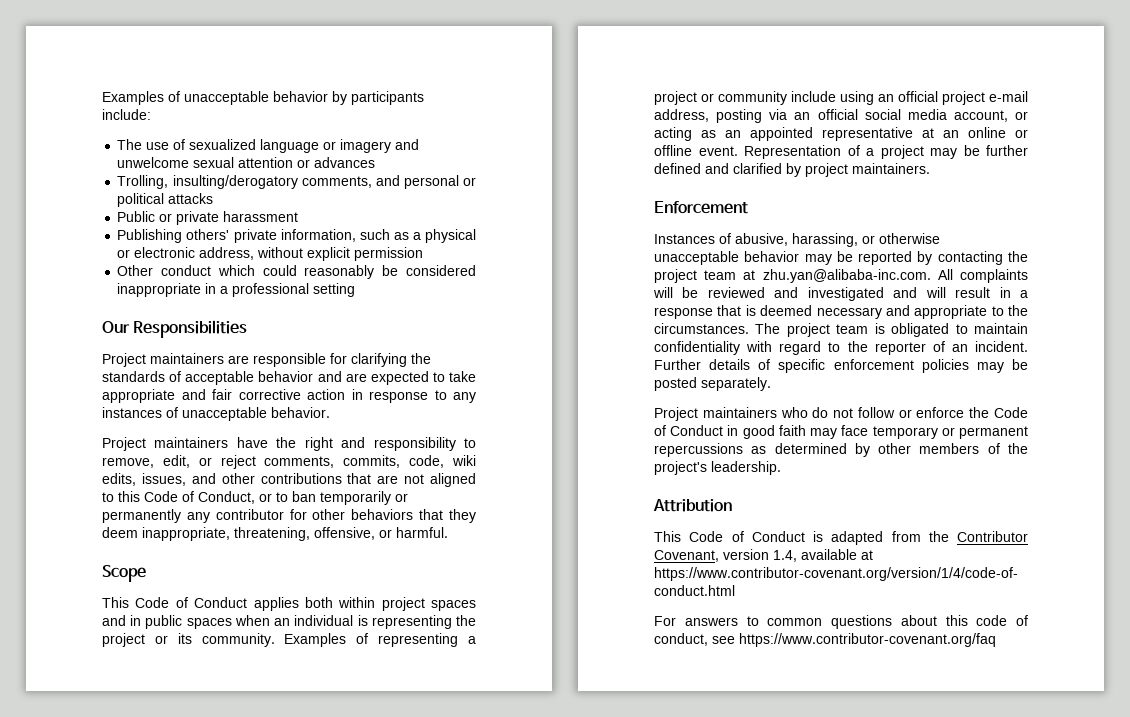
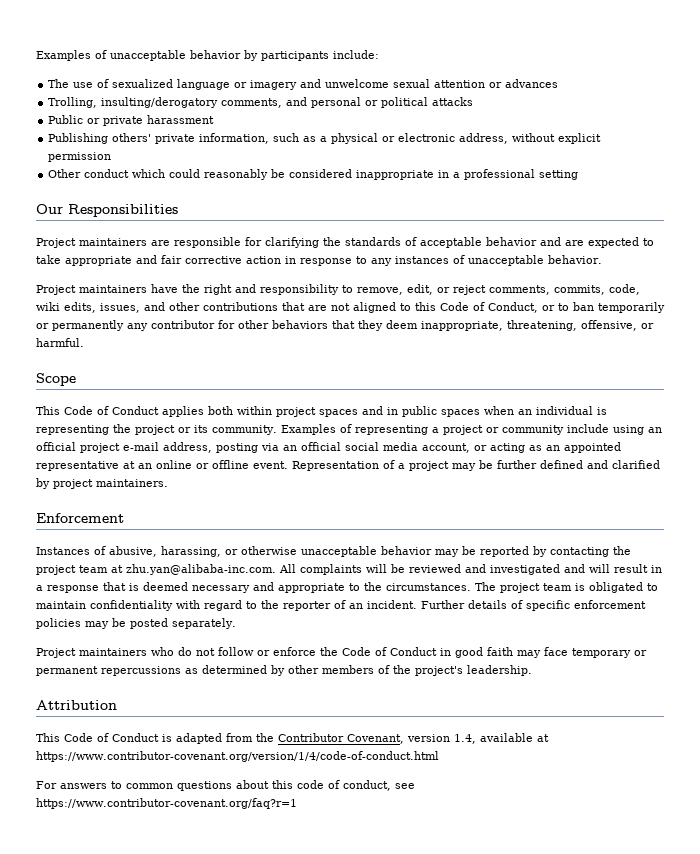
[739,633,996,647] https://www.contributor-covenant.org/faq -> [36,798,297,809] https://www.contributor-covenant.org/faq?r=1

